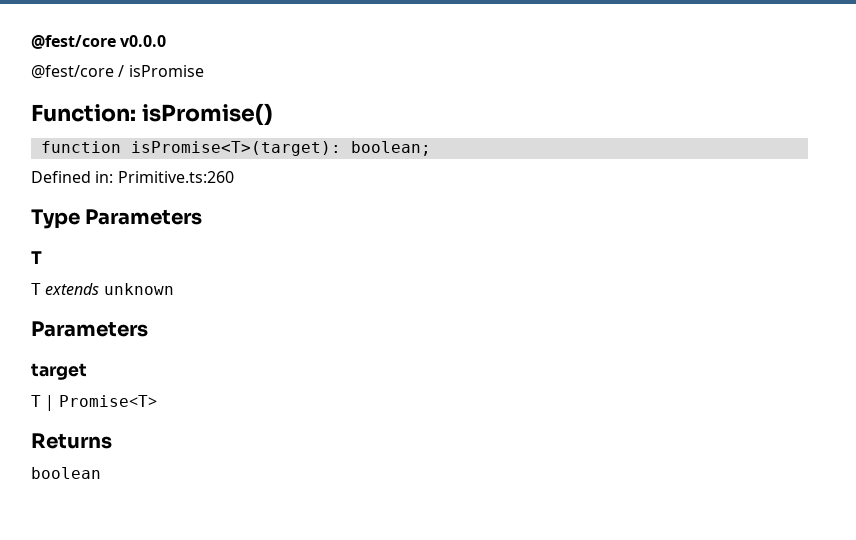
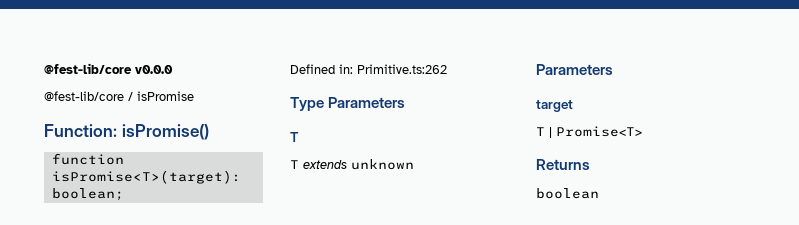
[31,35,116,49] @fest/core -> [44,63,132,74] @fest-lib/core
[31,65,114,79] @fest/core -> [44,91,124,101] @fest-lib/core
[117,171,234,183] Primitive.ts:260 -> [357,64,447,74] Primitive.ts:262

